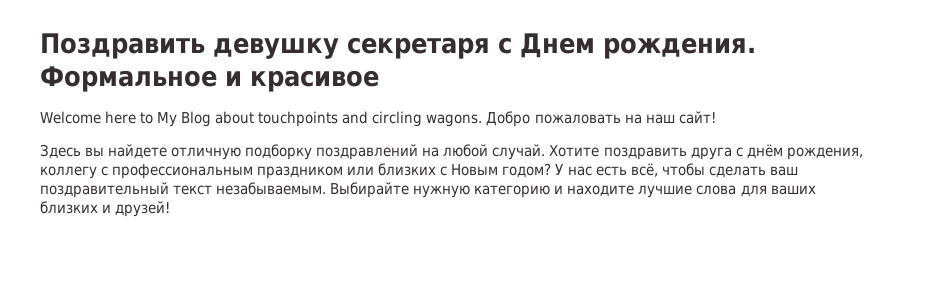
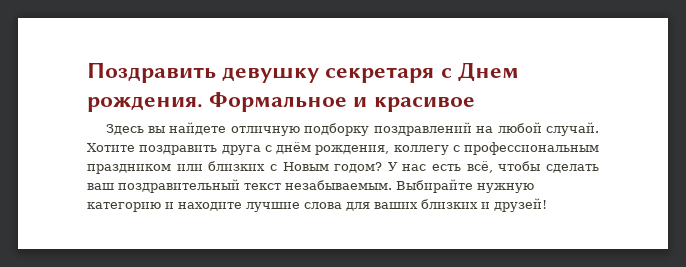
[40,111,716,127] // Welcome here to My Blog about touchpoints and circling wagons. Добро пожаловать на наш сайт! -> (475, 104) none

